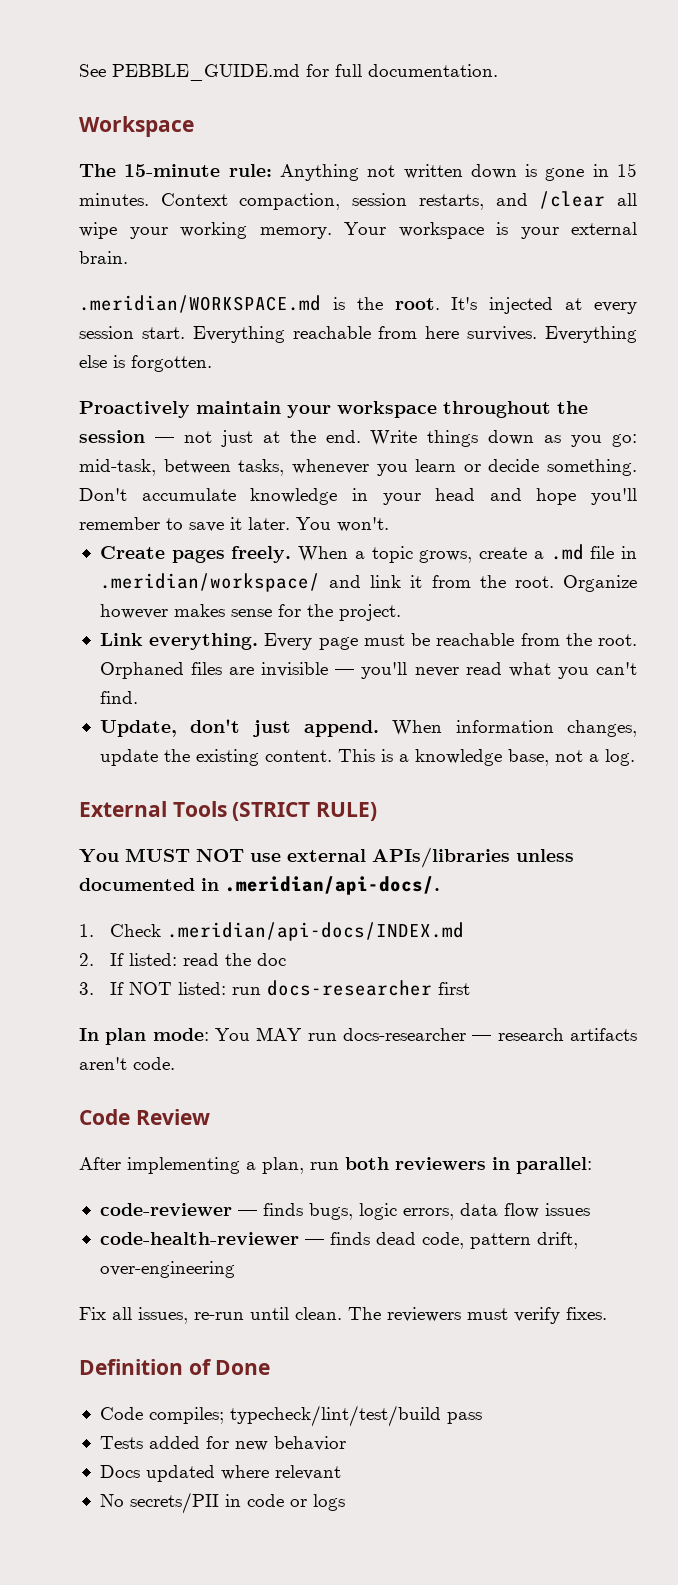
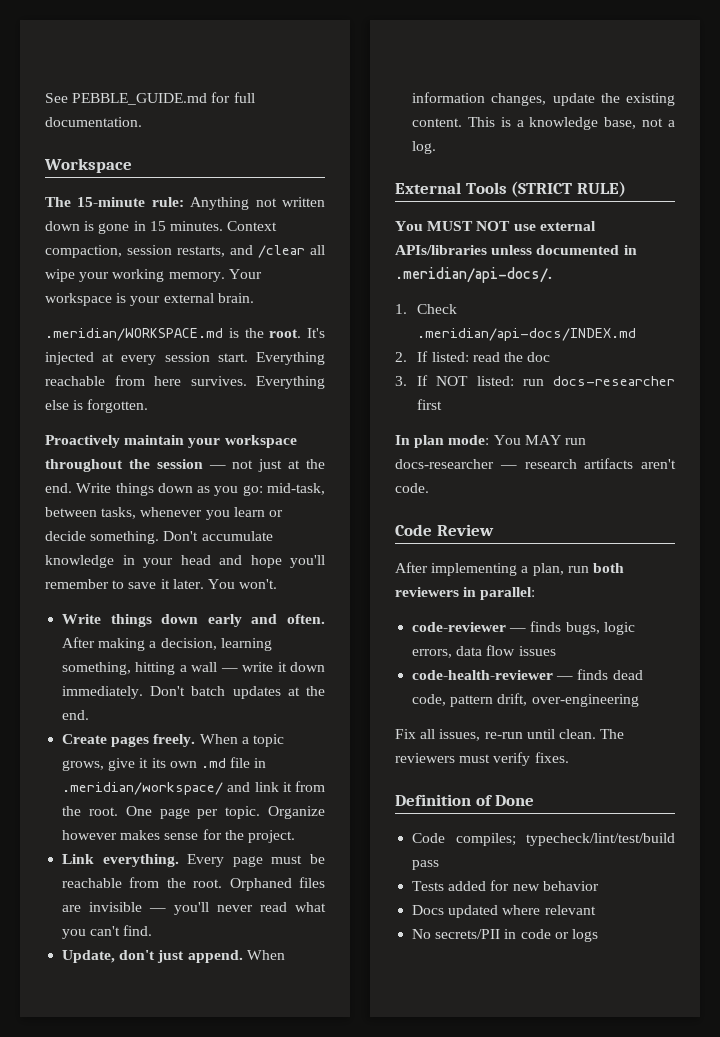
(389, 524) none -> [62,614,325,627] [62,637,272,651] [62,662,325,675] [62,686,325,699] [62,710,90,720] // Write things down early and often. After making a decision, learning something, hitting a wall — write it down immediately. Don't batch updates at the end.
[479,547,544,559] create a -> [108,758,197,771] give it its own
(554, 582) none -> [125,806,261,819] One page per topic.

